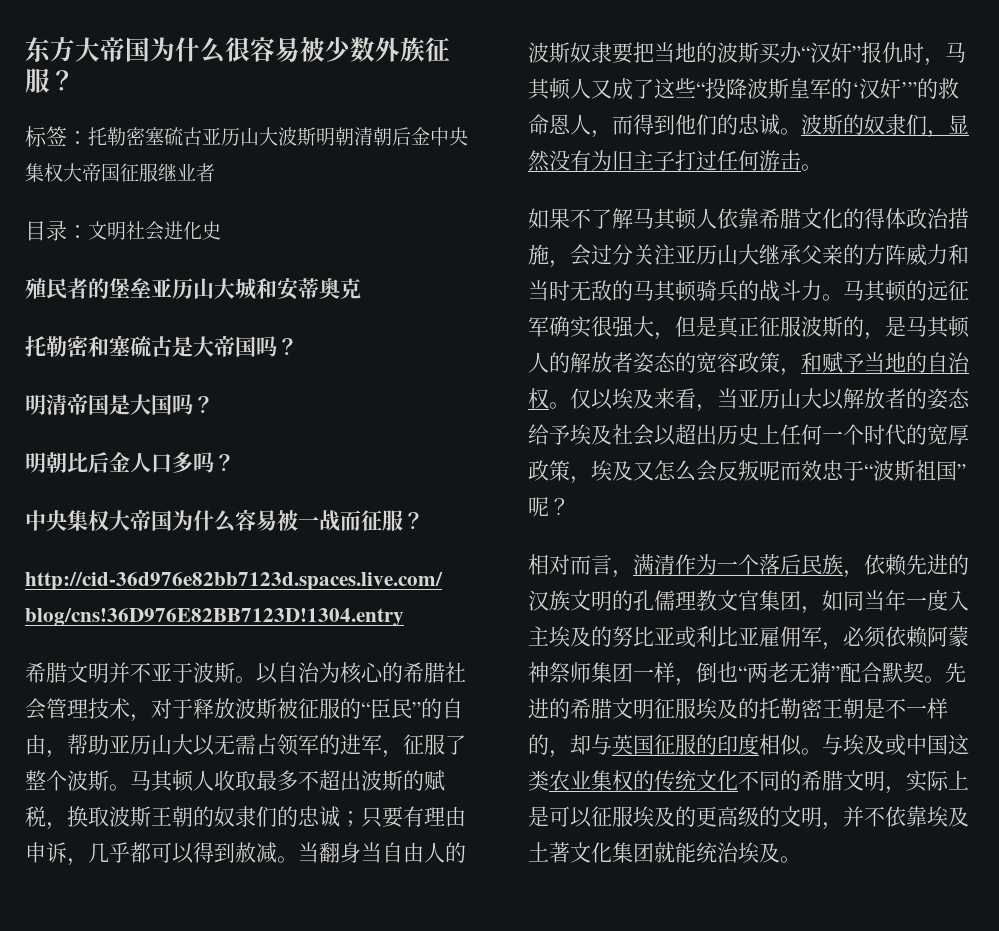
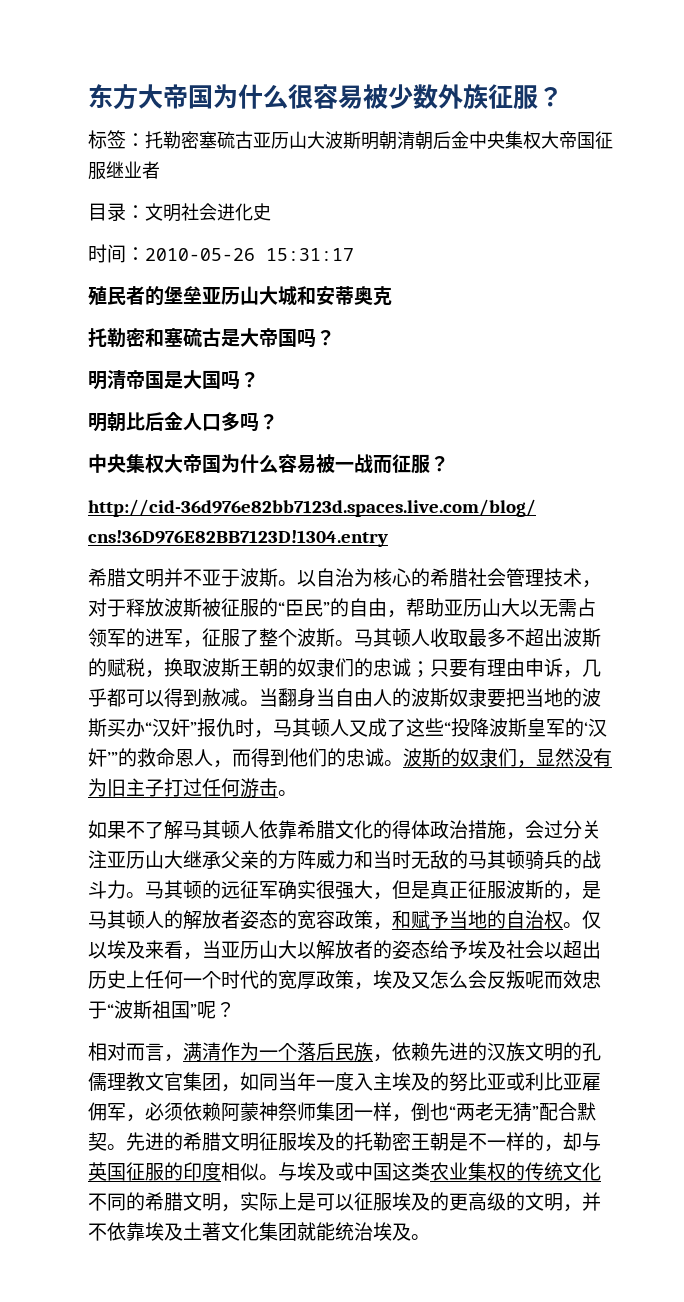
(221, 230) none -> [88,244,354,263] // 时间：2010-05-26 15:31:17

